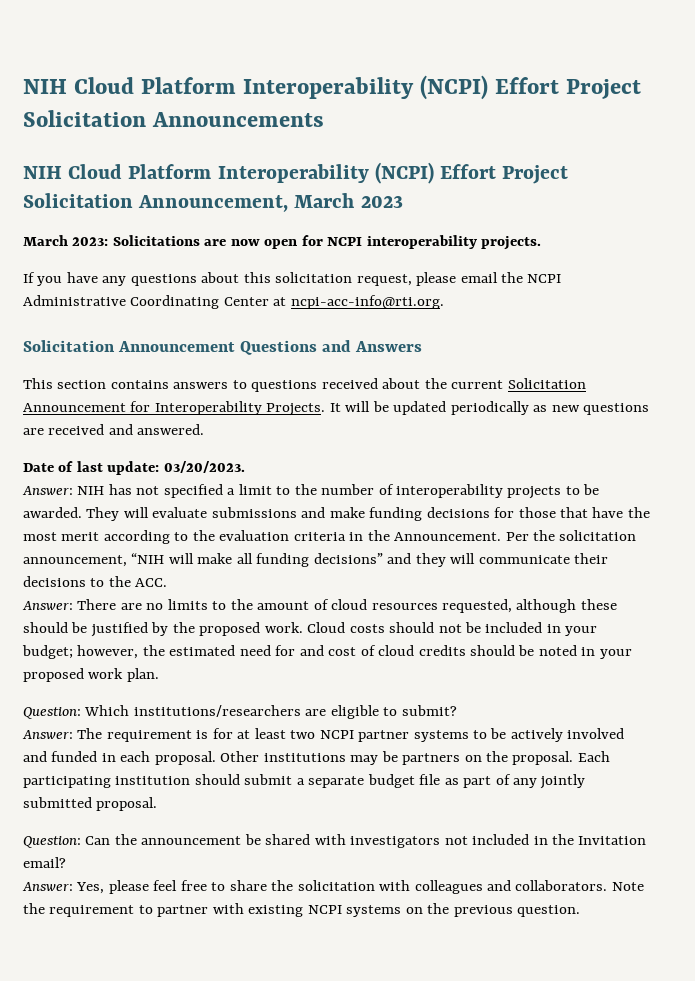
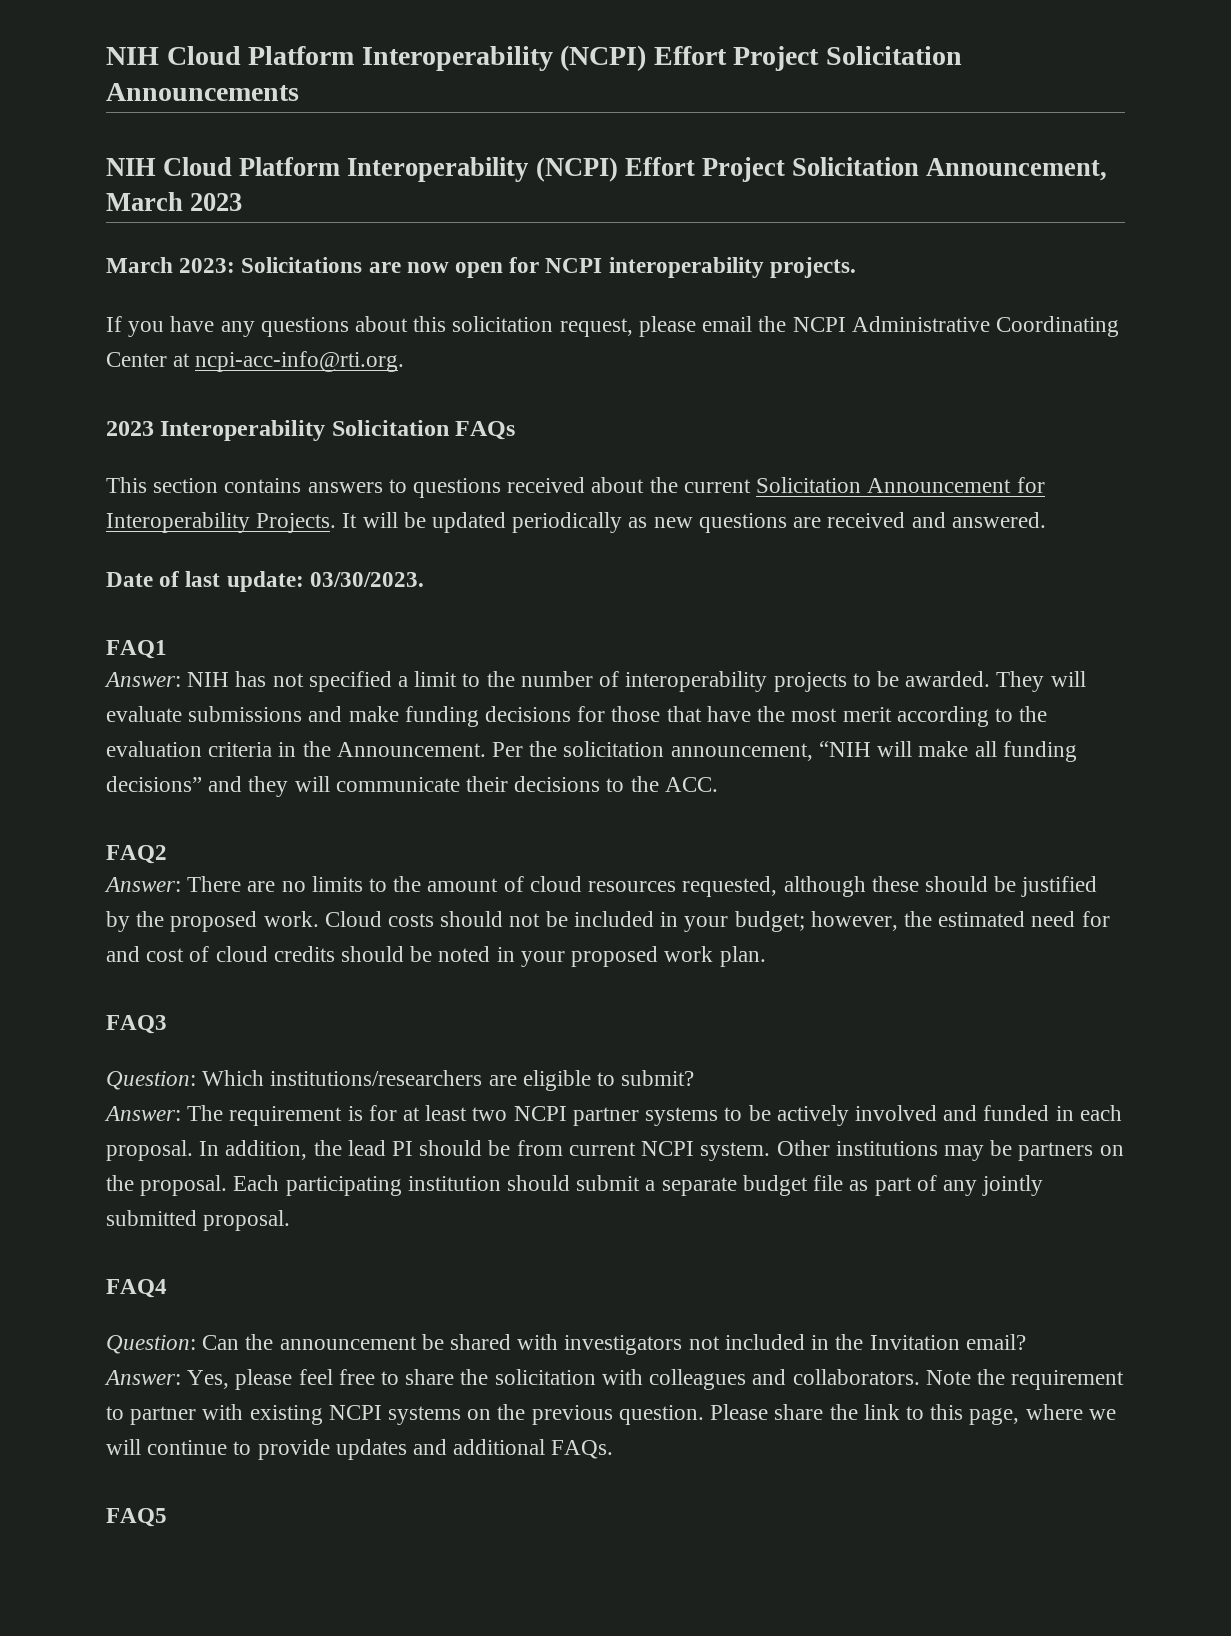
[23,340,422,355] Solicitation Announcement Questions and Answers -> [106,420,516,441] 2023 Interoperability Solicitation FAQs
[163,461,245,473] 03/20/2023. -> [309,572,424,587] [106,640,167,659] 03/30/2023. // FAQ1
(168, 582) none -> [106,845,167,864] // FAQ2
(159, 675) none -> [106,1015,167,1034] // FAQ3
(216, 758) none -> [199,1140,771,1161] In addition, the lead PI should be from current NCPI system.
(158, 804) none -> [106,1279,167,1298] // FAQ4
(581, 911) none -> [710,1404,1116,1425] [106,1439,614,1460] [106,1508,167,1527] Please share the link to this page, where we will continue to provide updates and additional FAQs. // FAQ5

